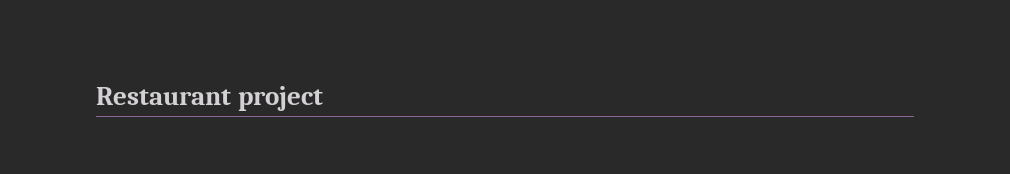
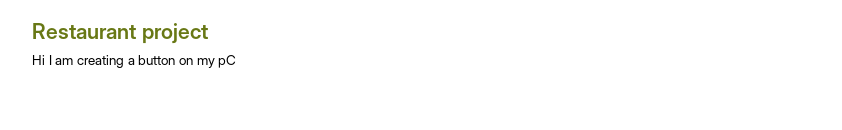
(324, 98) none -> [32,55,237,68] // Hi I am creating a button on my pC

